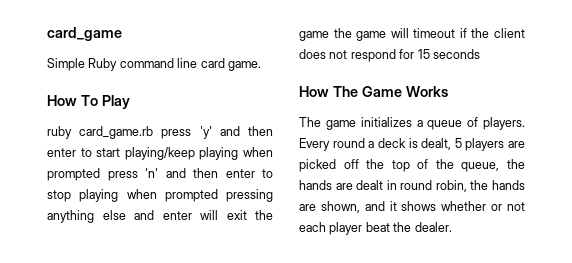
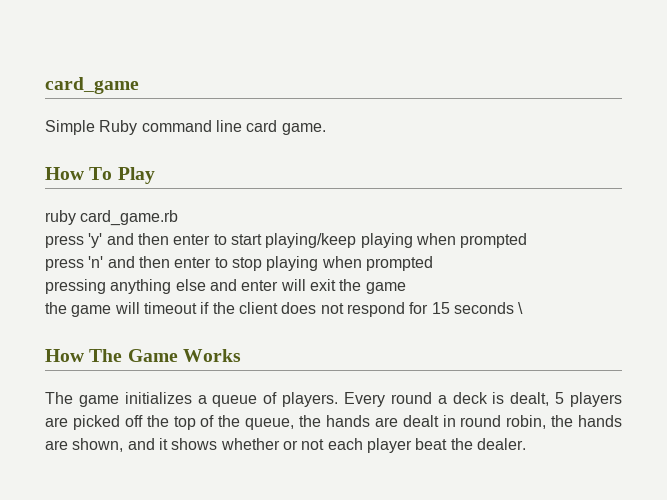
(154, 132) none -> (179, 218) //
(100, 174) none -> (528, 240) //
(218, 195) none -> (433, 263) //
(329, 36) none -> (406, 288) //
(480, 54) none -> [518,302,524,314] \

